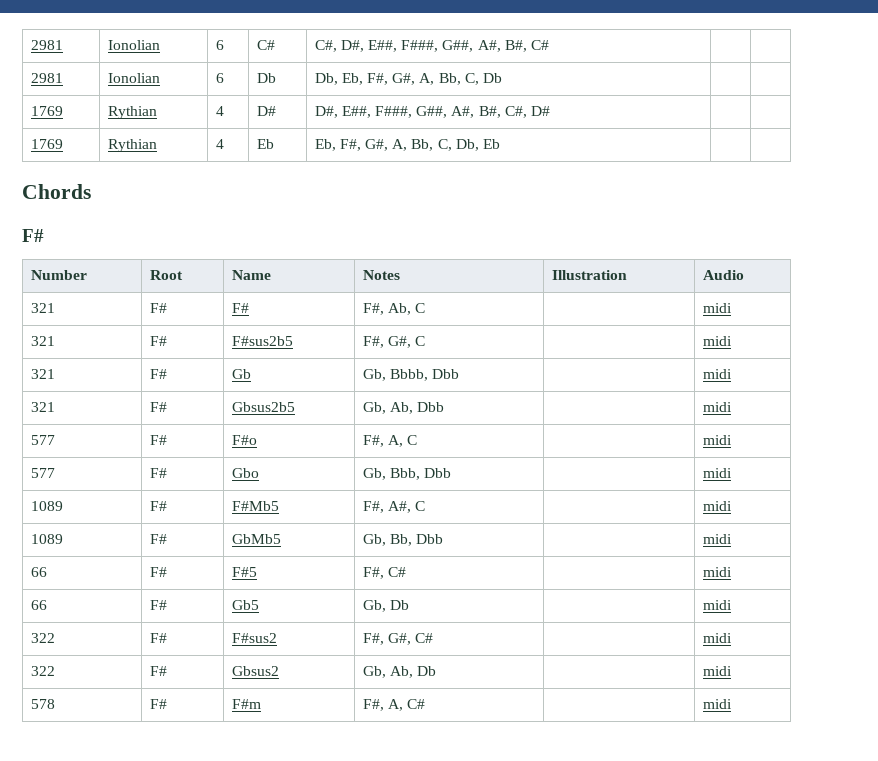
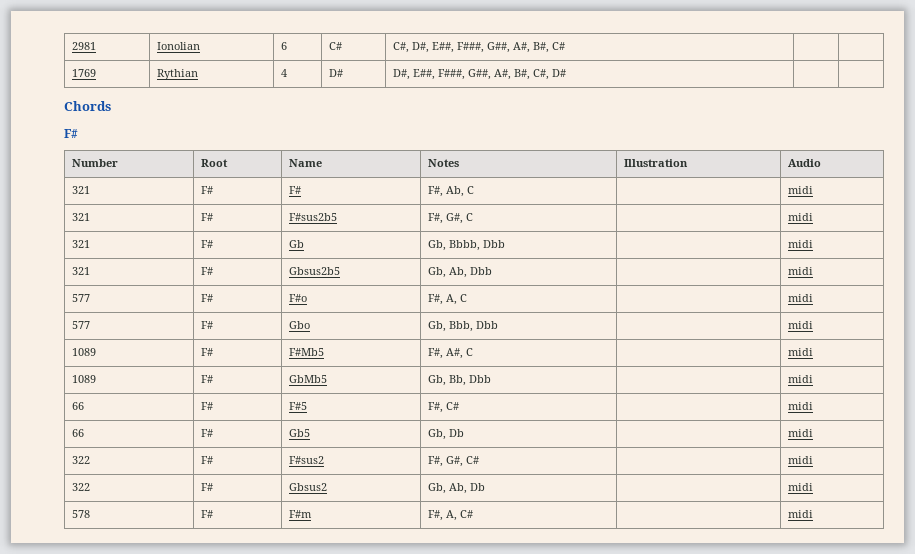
[30,73,63,83] [107,73,160,83] [215,73,224,83] [256,73,276,83] [314,73,502,85] // 2981 | Ionolian | 6 | Db | Db, Eb, F#, G#, A, Bb, C, Db | | -> (565, 46) none
[30,139,63,149] [107,139,157,152] [215,139,224,149] [256,139,274,149] [314,139,500,151] // 1769 | Rythian | 4 | Eb | Eb, F#, G#, A, Bb, C, Db, Eb | | -> (566, 73) none

